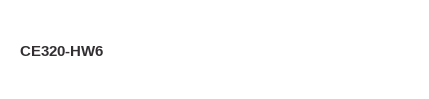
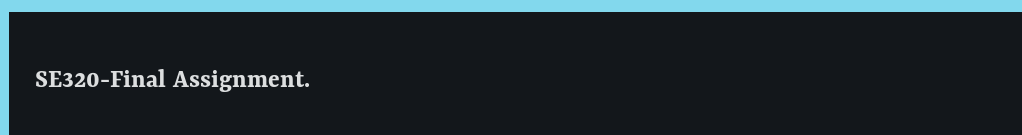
[20,46,103,56] CE320-HW6 -> [35,69,311,92] SE320-Final Assignment.

